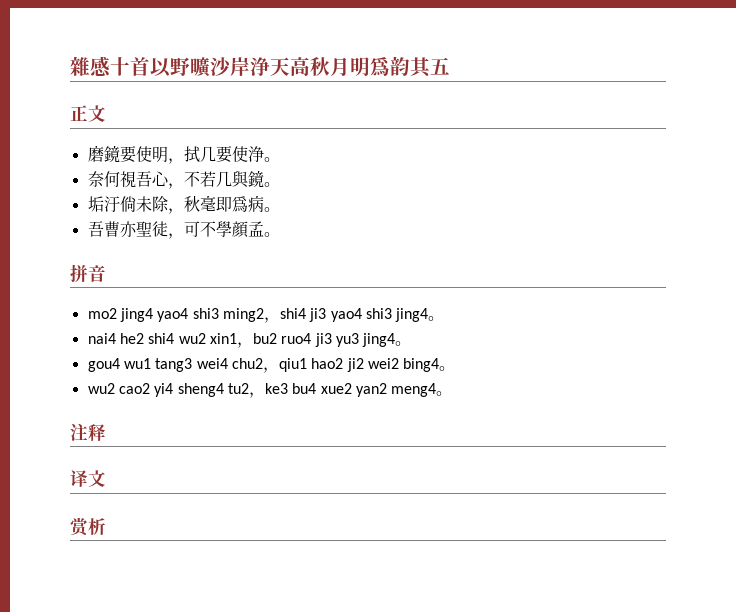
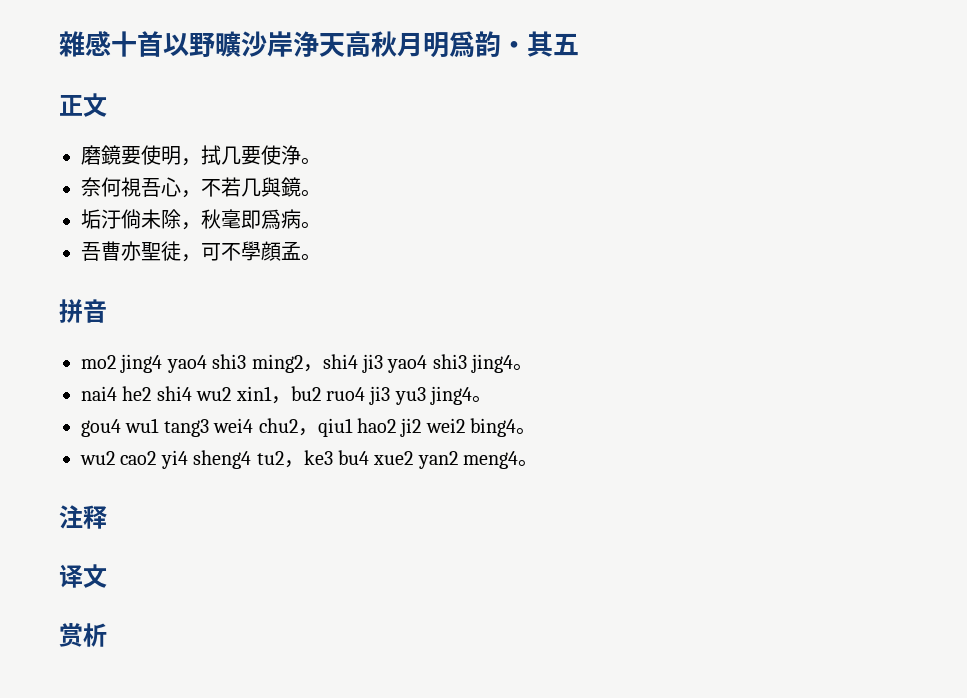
(410, 66) none -> [501,41,527,54] ・

